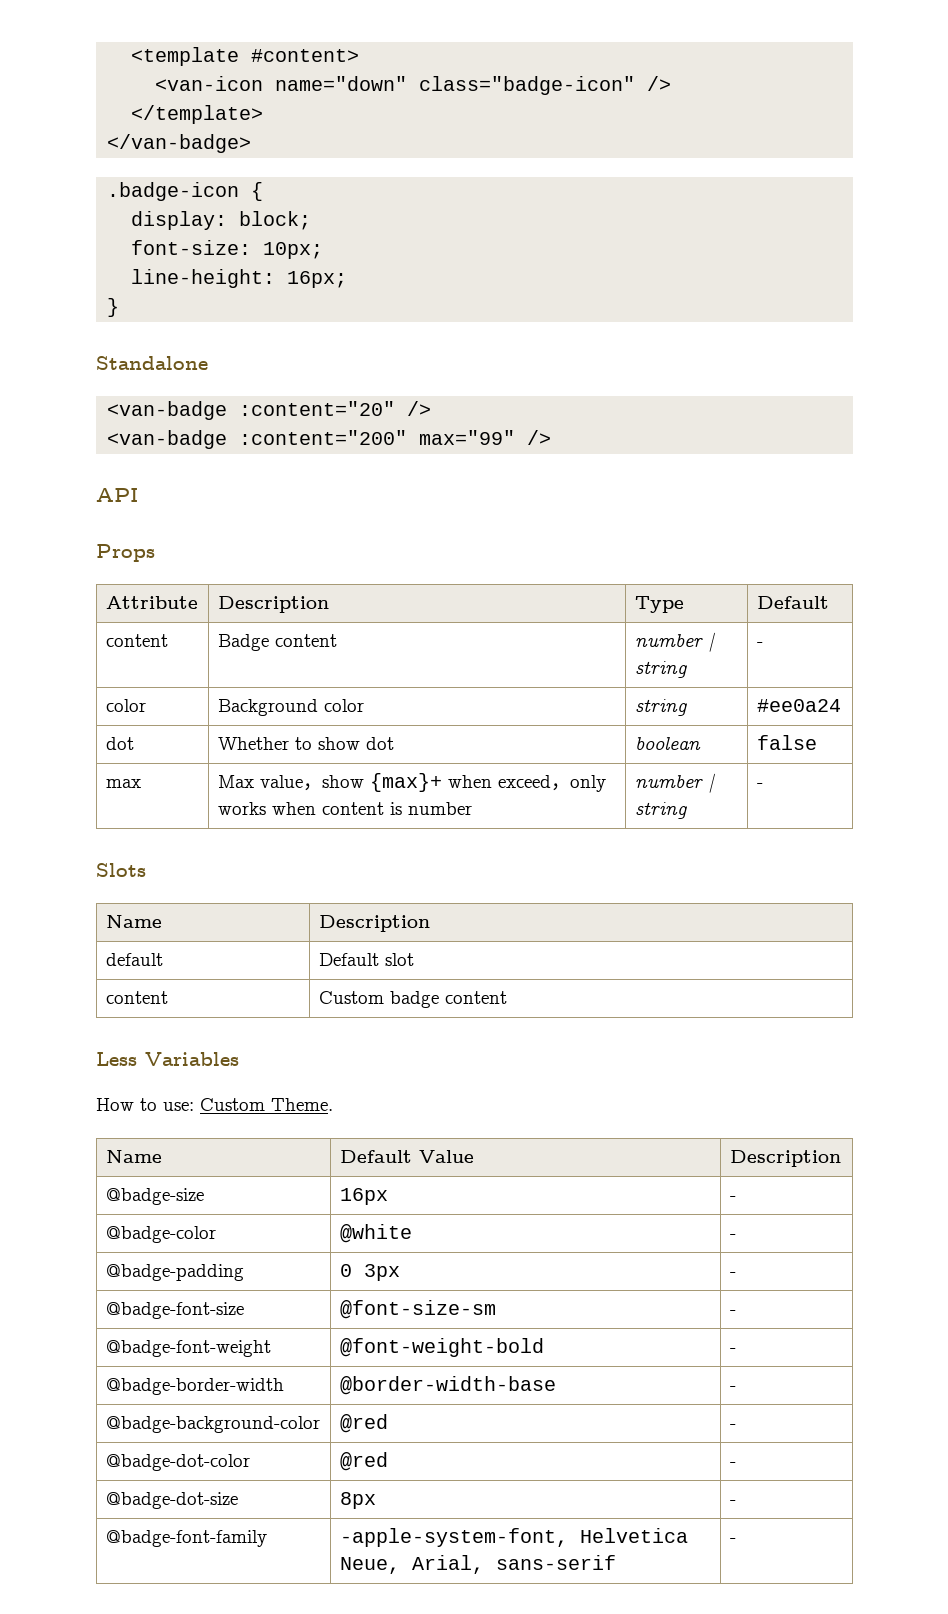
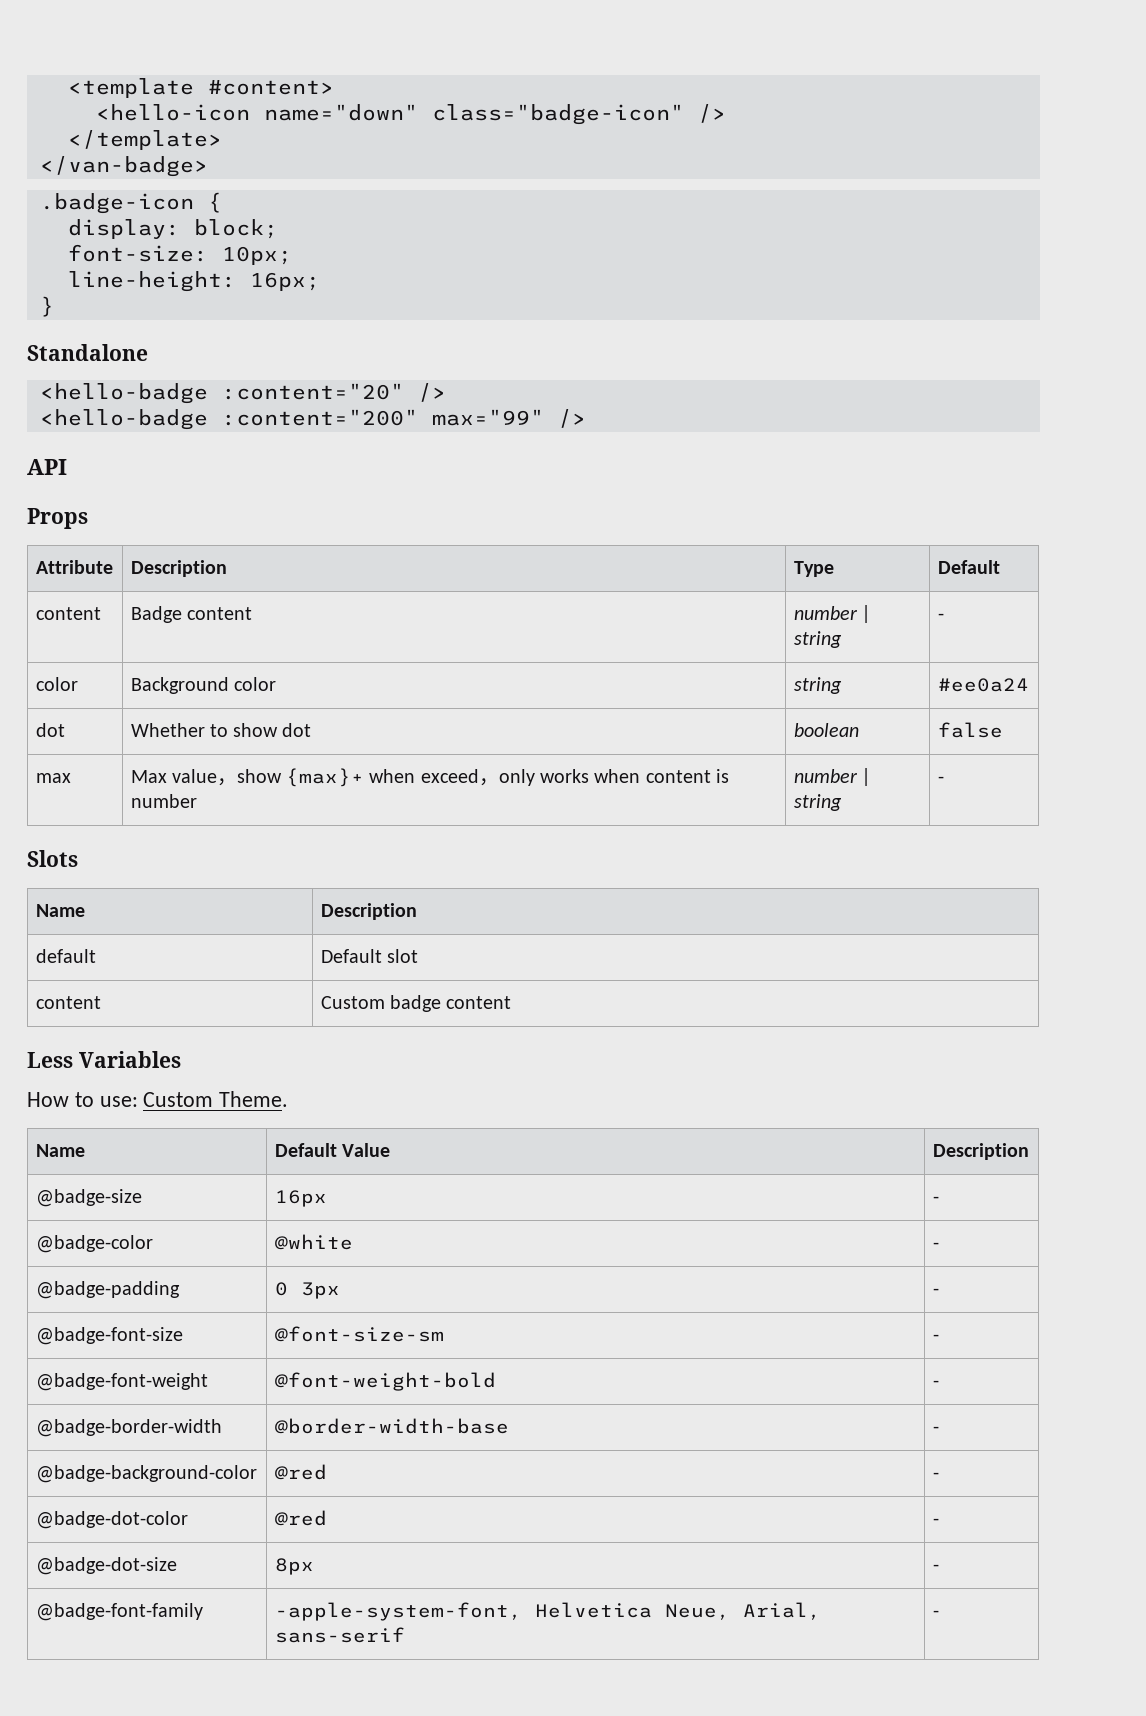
[155,76,264,91] <van-icon -> [95,104,250,121] <hello-icon
[107,401,228,420] <van-badge -> [39,383,208,404] <hello-badge
[107,430,228,449] <van-badge -> [39,409,208,430] <hello-badge

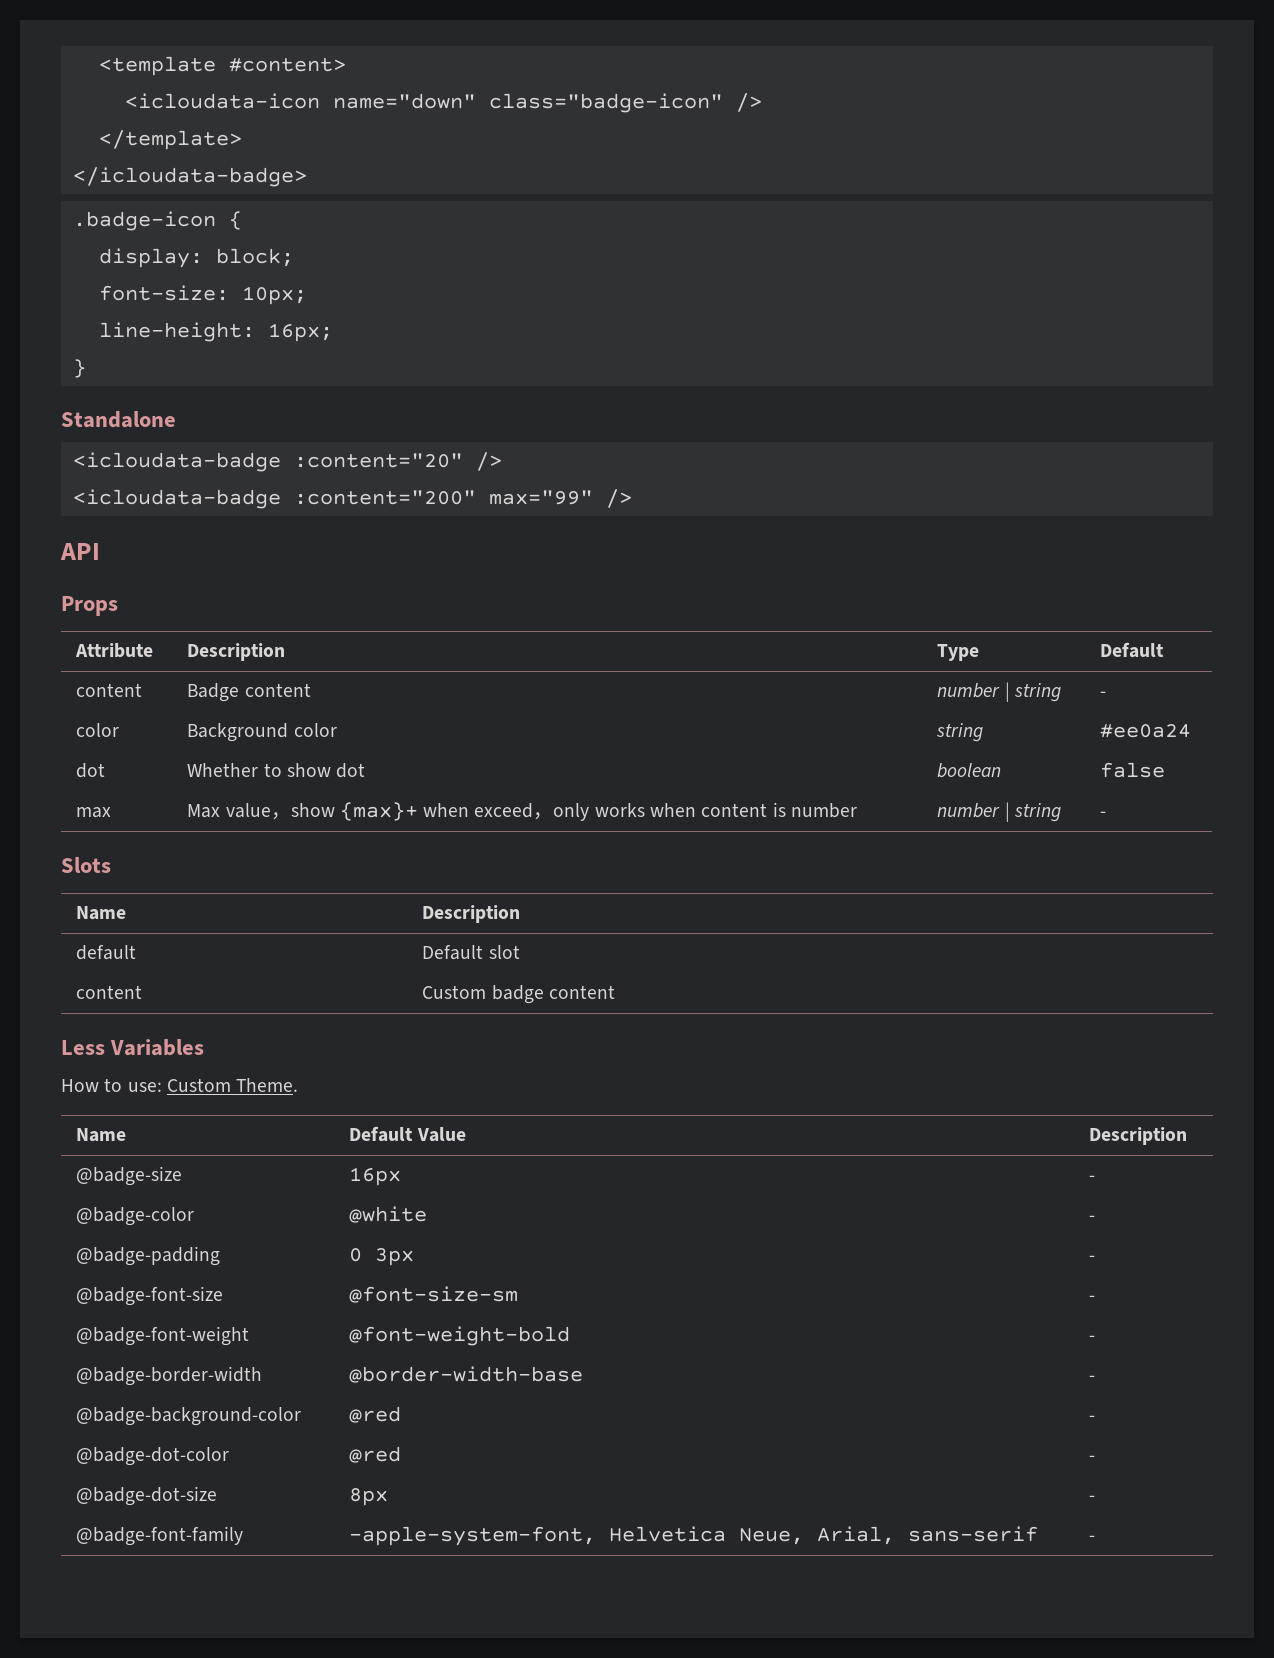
[95,104,250,121] <hello-icon -> [124,93,320,109] <icloudata-icon
[39,156,208,177] </van-badge> -> [72,167,307,187] </icloudata-badge>
[39,383,208,404] <hello-badge -> [72,452,281,472] <icloudata-badge
[39,409,208,430] <hello-badge -> [72,489,281,509] <icloudata-badge

